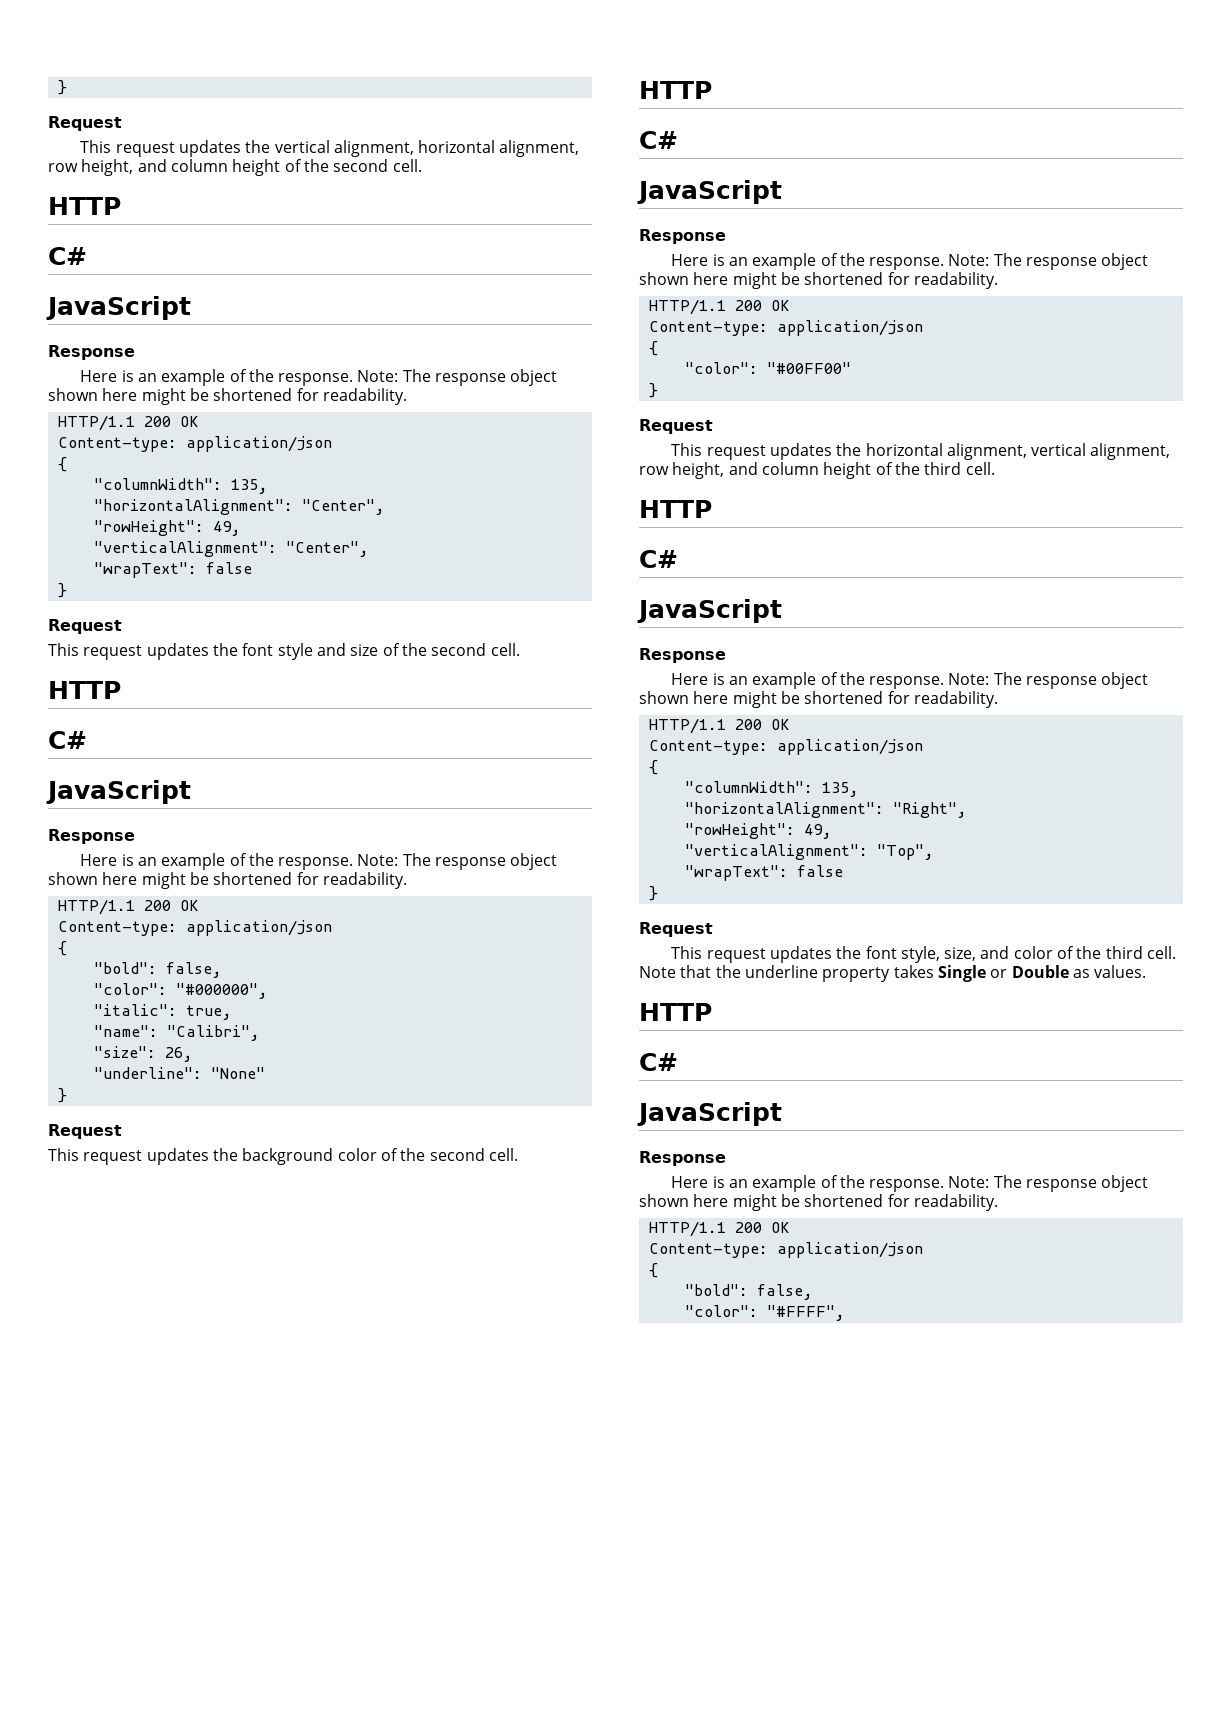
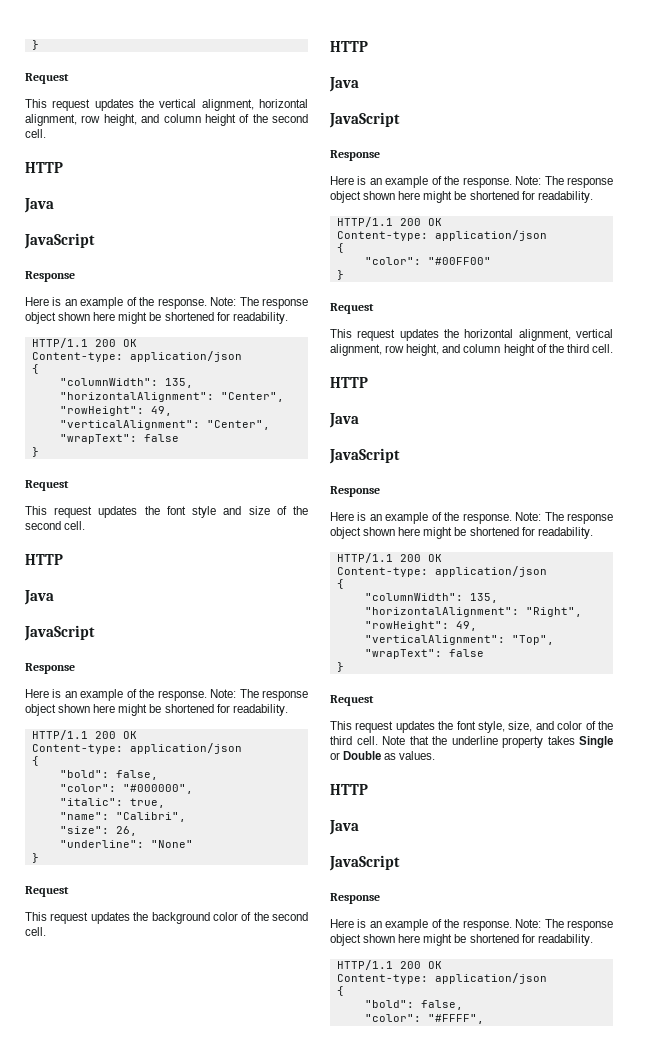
[48,247,87,265] C# -> [24,198,54,213] Java
[48,731,87,749] C# -> [24,590,54,605] Java
[639,131,678,149] C# -> [329,77,359,92] Java
[639,550,678,568] C# -> [329,413,359,428] Java
[639,1053,678,1071] C# -> [329,820,359,835] Java

